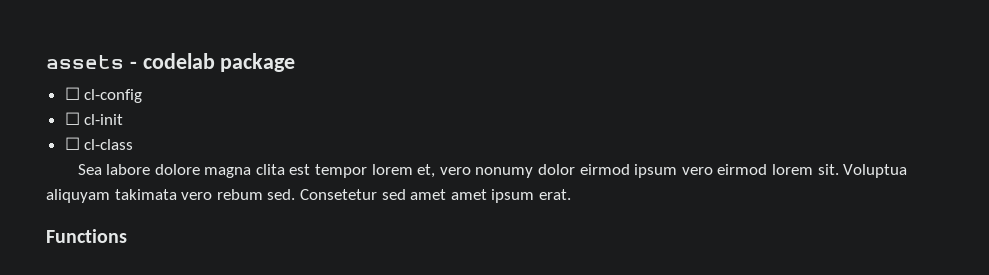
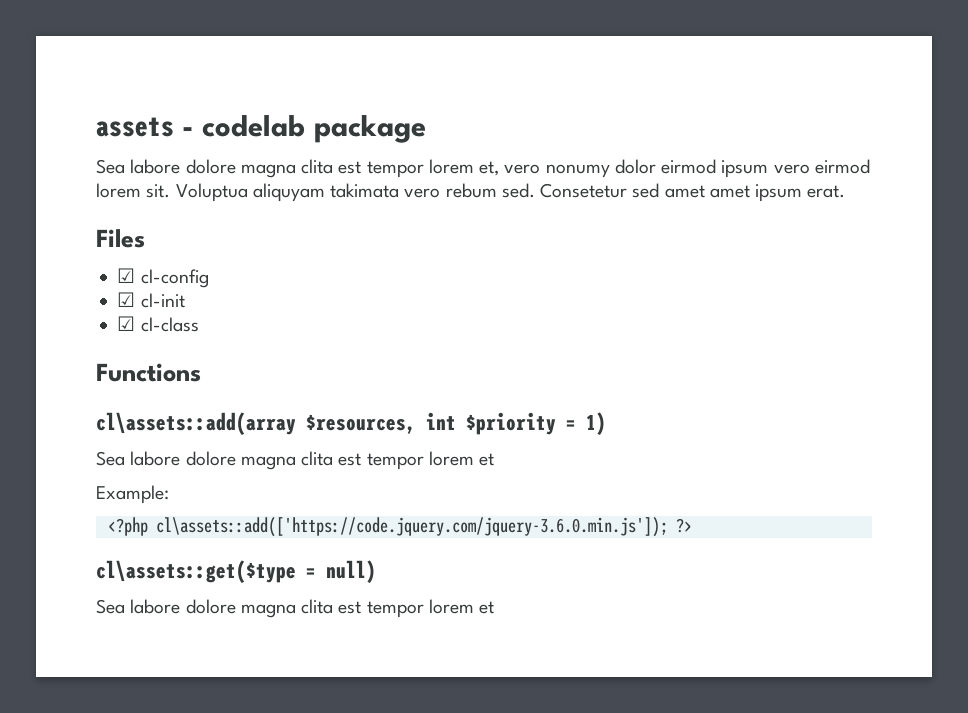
[64,87,143,103] [64,112,124,125] [64,137,134,150] // ☐ cl-config // ☐ cl-init // ☐ cl-class -> (426, 129) none
[46,229,127,243] Functions -> [96,229,145,248] [117,268,209,288] [117,292,185,308] [117,316,199,332] [96,363,201,382] [96,412,606,435] [96,451,495,470] [96,485,169,504] [107,517,692,537] [96,560,376,583] [96,599,495,618] Files // ☑ cl-config // ☑ cl-init // ☑ cl-class // Functions // cl\assets::add(array $resources, int $priority = 1) // Sea labore dolore magna clita est tempor lorem et // Example: // <?php cl\assets::add(['https://code.jquery.com/jquery-3.6.0.min.js']); ?> // cl\assets::get($type = null) // Sea labore dolore magna clita est tempor lorem et

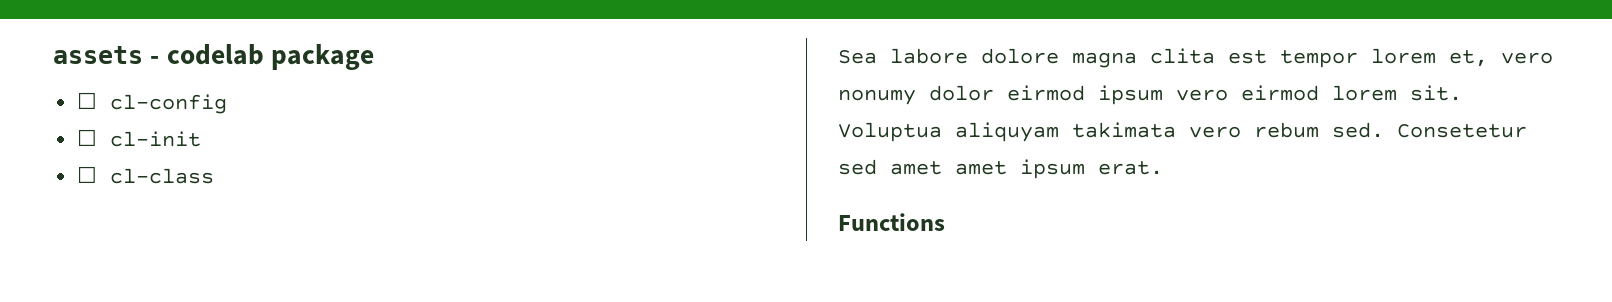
(426, 129) none -> [77,92,228,114] [77,129,202,147] [77,166,215,184] // ☐ cl-config // ☐ cl-init // ☐ cl-class
[96,229,145,248] [117,268,209,288] [117,292,185,308] [117,316,199,332] [96,363,201,382] [96,412,606,435] [96,451,495,470] [96,485,169,504] [107,517,692,537] [96,560,376,583] [96,599,495,618] Files // ☑ cl-config // ☑ cl-init // ☑ cl-class // Functions // cl\assets::add(array $resources, int $priority = 1) // Sea labore dolore magna clita est tempor lorem et // Example: // <?php cl\assets::add(['https://code.jquery.com/jquery-3.6.0.min.js']); ?> // cl\assets::get($type = null) // Sea labore dolore magna clita est tempor lorem et -> [838,213,945,231] Functions

